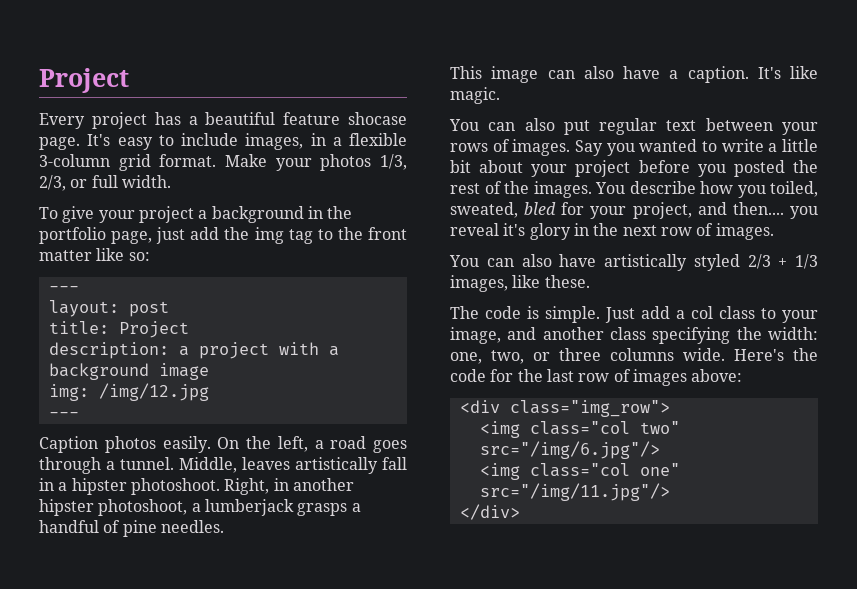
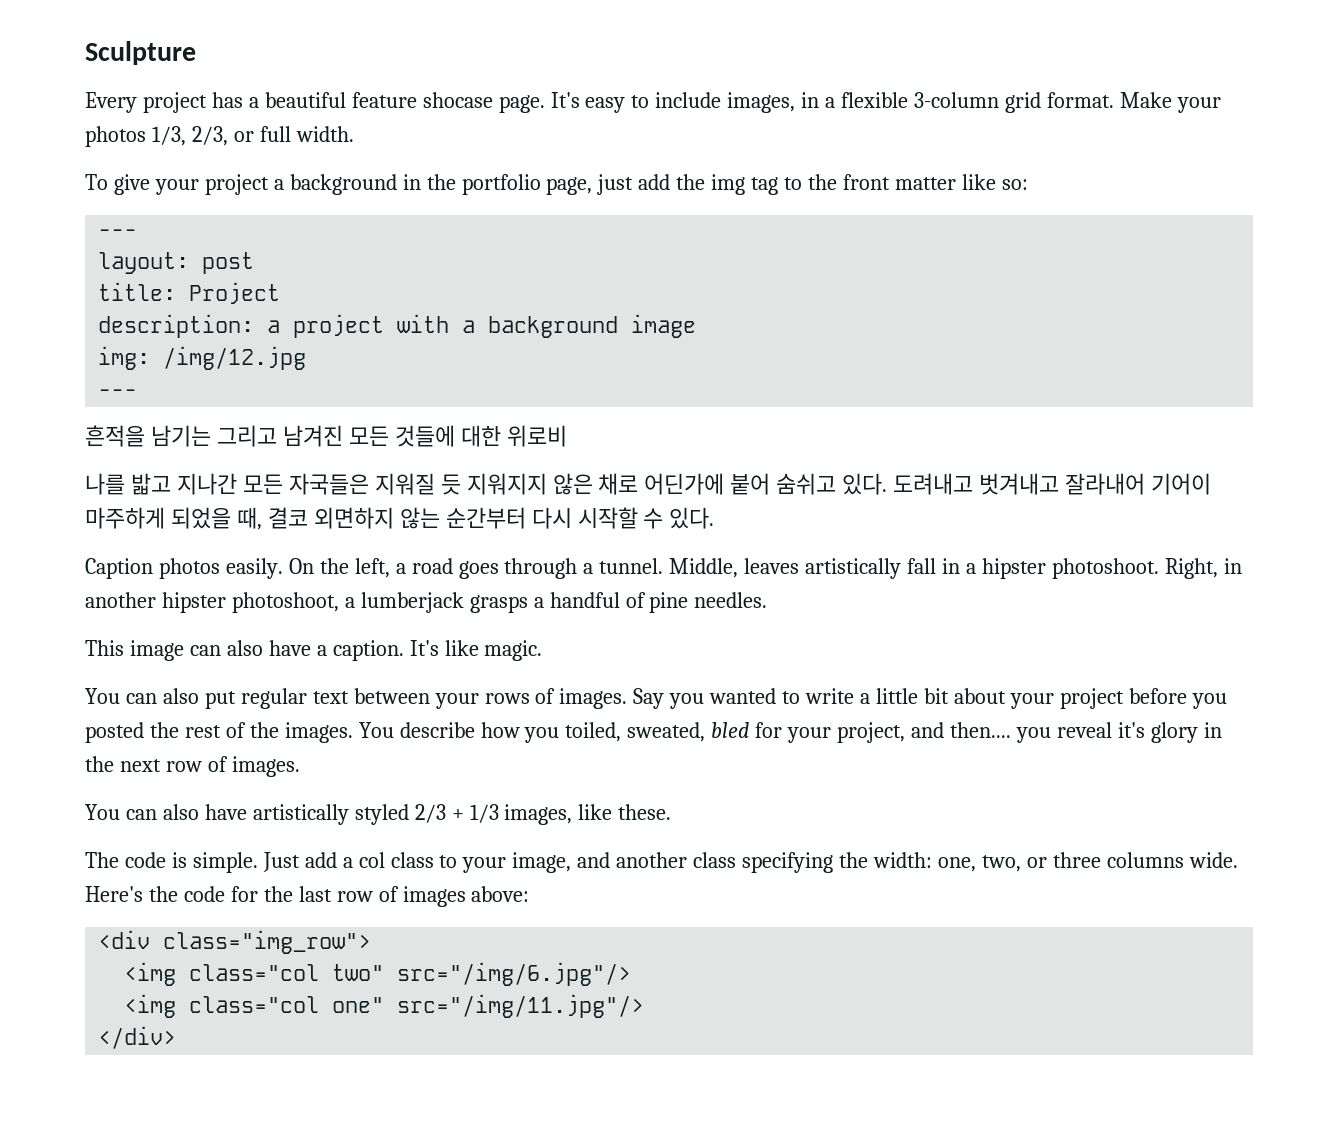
[39,68,129,93] Project -> [85,41,196,65] Sculpture
(79, 415) none -> [85,425,567,447] [85,473,1211,495] [85,507,715,530] // 흔적을 남기는 그리고 남겨진 모든 것들에 대한 위로비 // 나를 밟고 지나간 모든 자국들은 지워질 듯 지워지지 않은 채로 어딘가에 붙어 숨쉬고 있다. 도려내고 벗겨내고 잘라내어 기어이 마주하게 되었을 때, 결코 외면하지 않는 순간부터 다시 시작할 수 있다.

